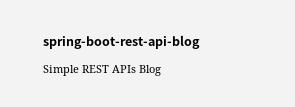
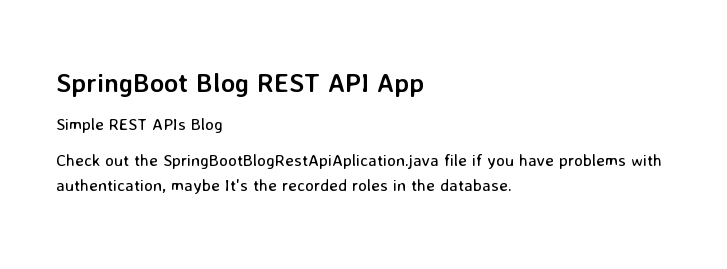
[43,35,200,49] spring-boot-rest-api-blog -> [56,73,424,97] SpringBoot Blog REST API App
(161, 70) none -> [56,154,662,169] [56,179,512,194] // Check out the SpringBootBlogRestApiAplication.java file if you have problems with authentication, maybe It's the recorded roles in the database.

